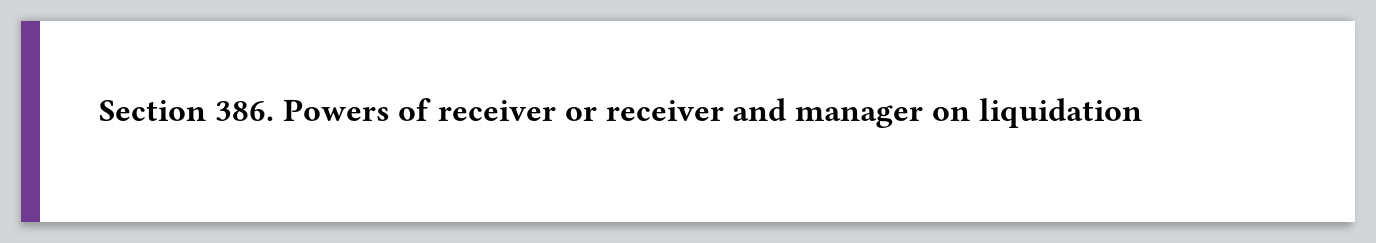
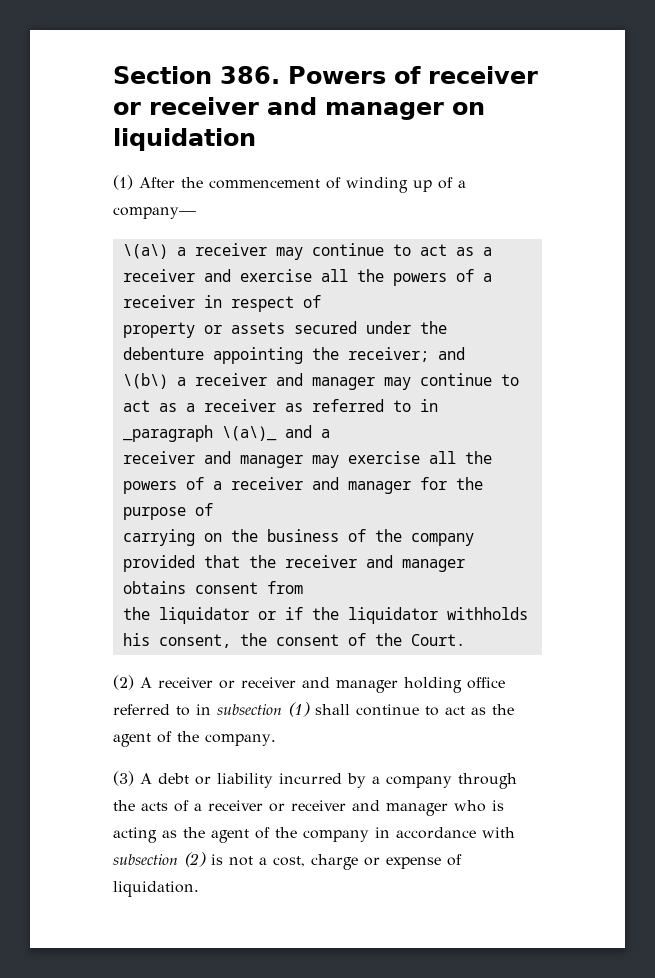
(1142, 113) none -> [113,175,466,193] [113,207,196,219] [122,243,492,260] [122,269,492,286] [122,295,321,312] [122,321,447,338] [122,347,465,364] [122,373,519,390] [122,399,438,412] [122,425,330,442] [122,451,492,468] [122,477,483,494] [122,503,213,520] [122,529,474,546] [122,555,465,572] [122,581,303,594] [122,607,528,624] [122,633,465,648] [113,675,505,693] [113,702,514,717] [113,731,276,747] [113,771,517,789] [113,800,504,816] [113,827,515,843] [113,852,462,870] [113,881,199,897] // (1) After the commencement of winding up of a company— // \(a\) a receiver may continue to act as a receiver and exercise all the powers of a receiver in respect of // property or assets secured under the debenture appointing the receiver; and // \(b\) a receiver and manager may continue to act as a receiver as referred to in _paragraph \(a\)_ and a // receiver and manager may exercise all the powers of a receiver and manager for the purpose of // carrying on the business of the company provided that the receiver and manager obtains consent from // the liquidator or if the liquidator withholds his consent, the consent of the Court. // (2) A receiver or receiver and manager holding office referred to in subsection (1) shall continue to act as the agent of the company. // (3) A debt or liability incurred by a company through the acts of a receiver or receiver and manager who is acting as the agent of the company in accordance with subsection (2) is not a cost, charge or expense of liquidation.

